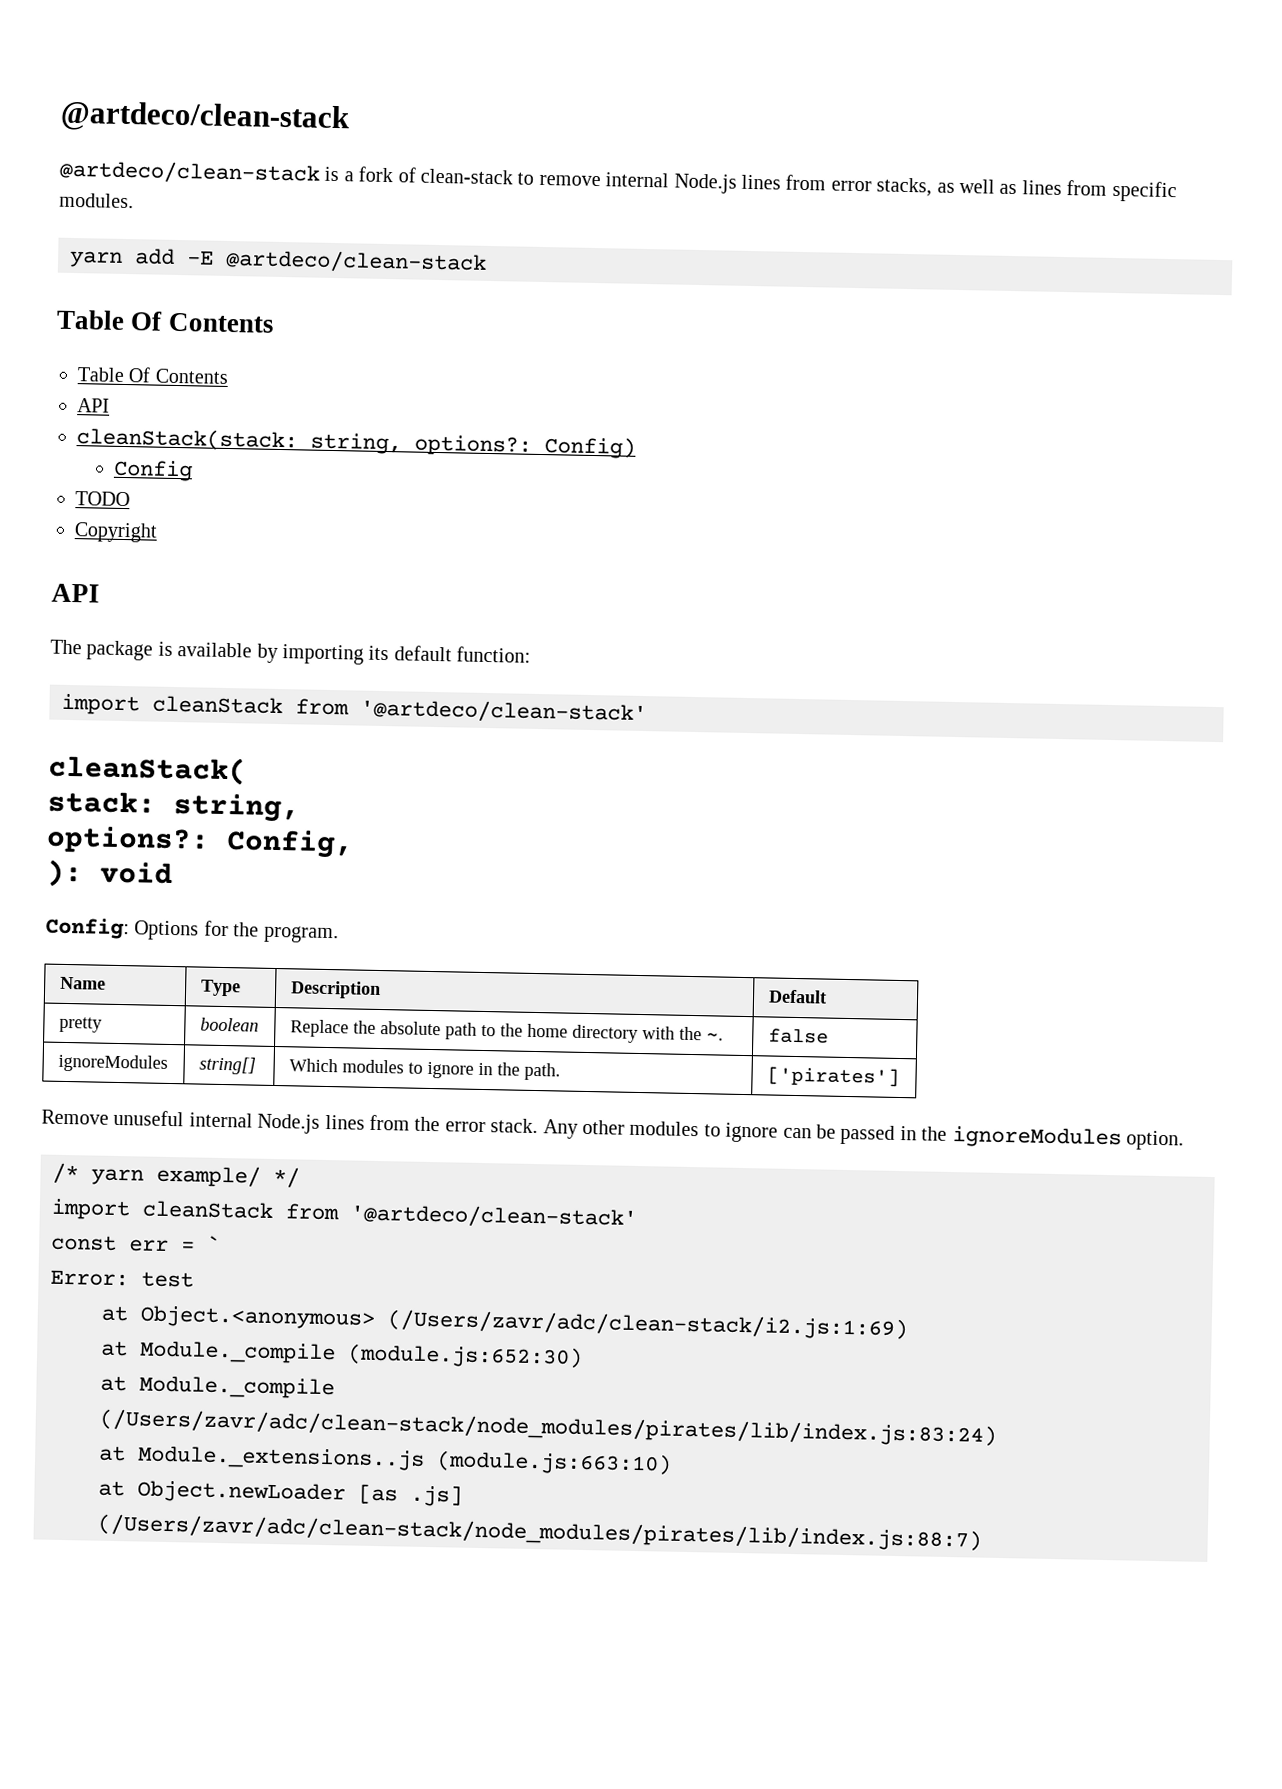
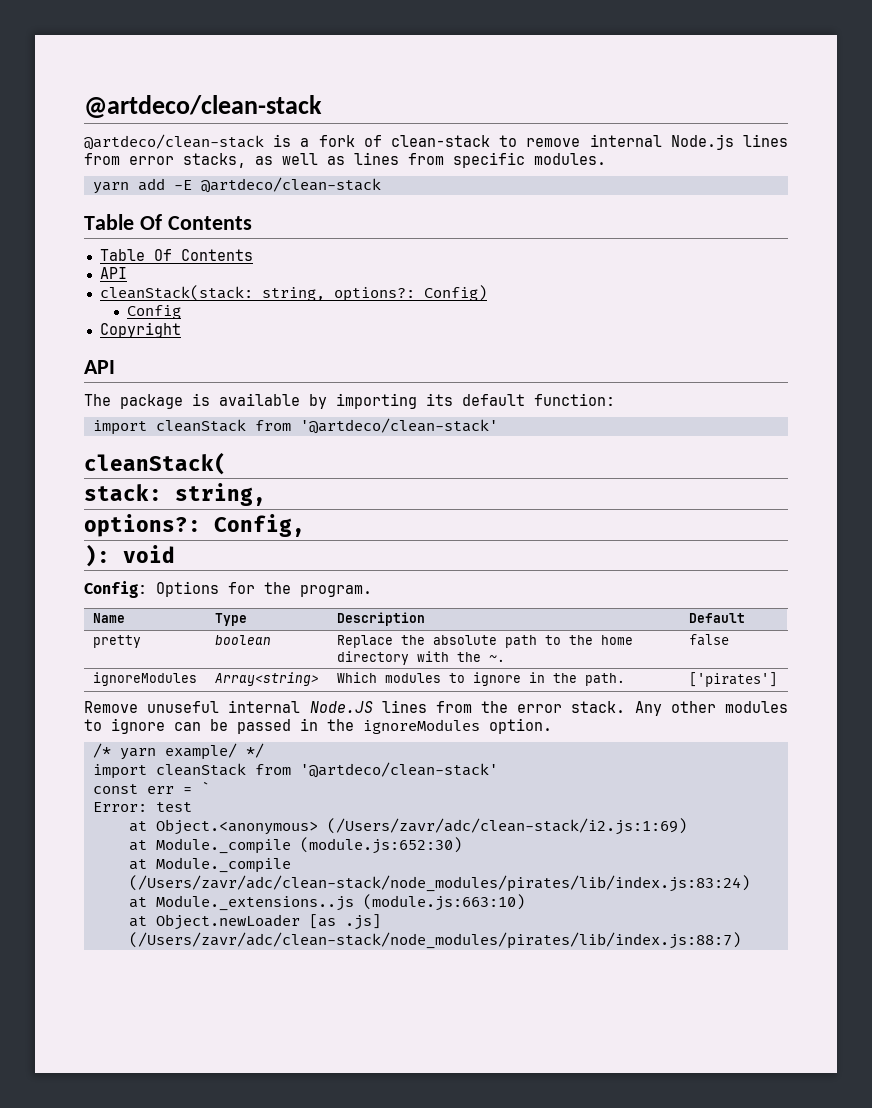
[75,491,130,507] // TODO -> (182, 312) none
[198,1056,256,1075] string[] -> [214,672,319,686] Array<string>
[257,1113,321,1134] Node.js -> [309,701,373,713] Node.JS

